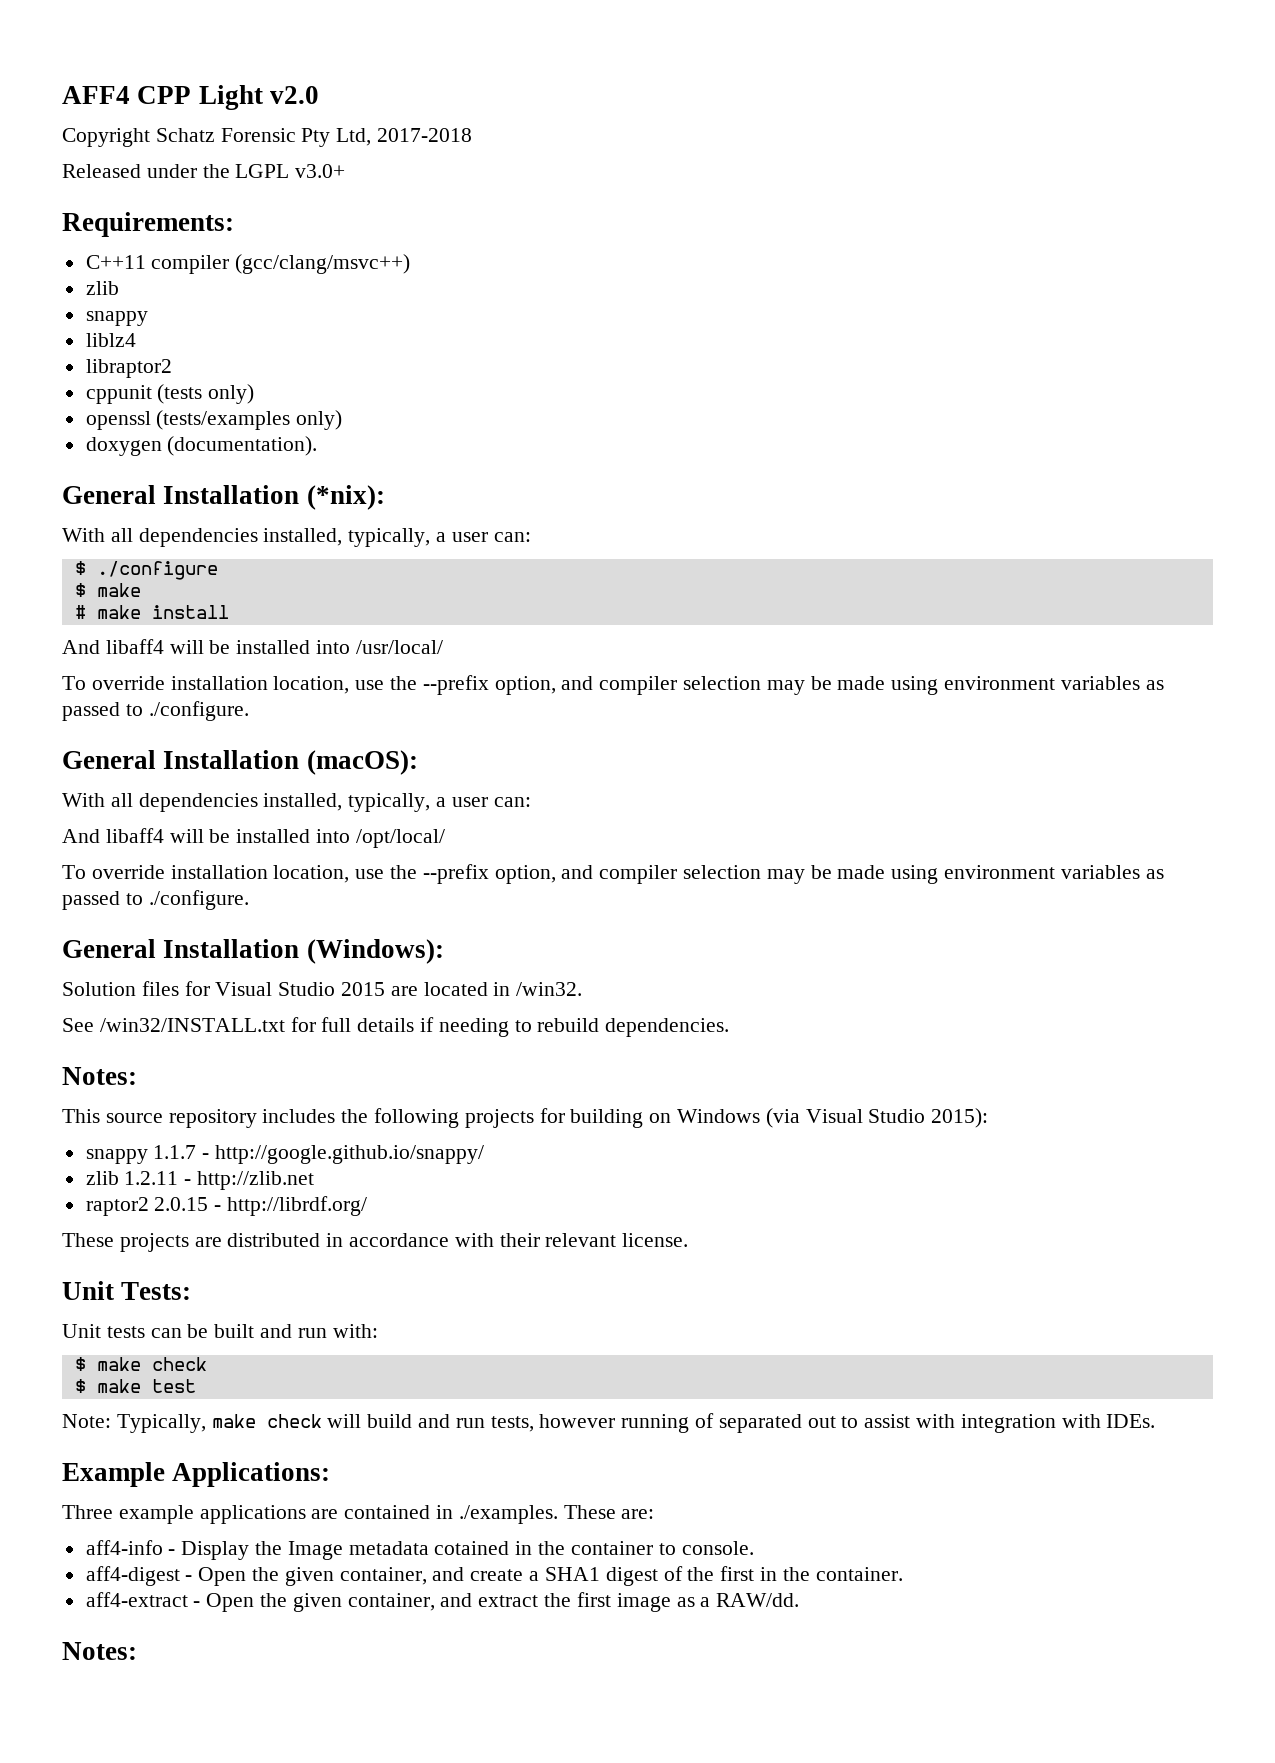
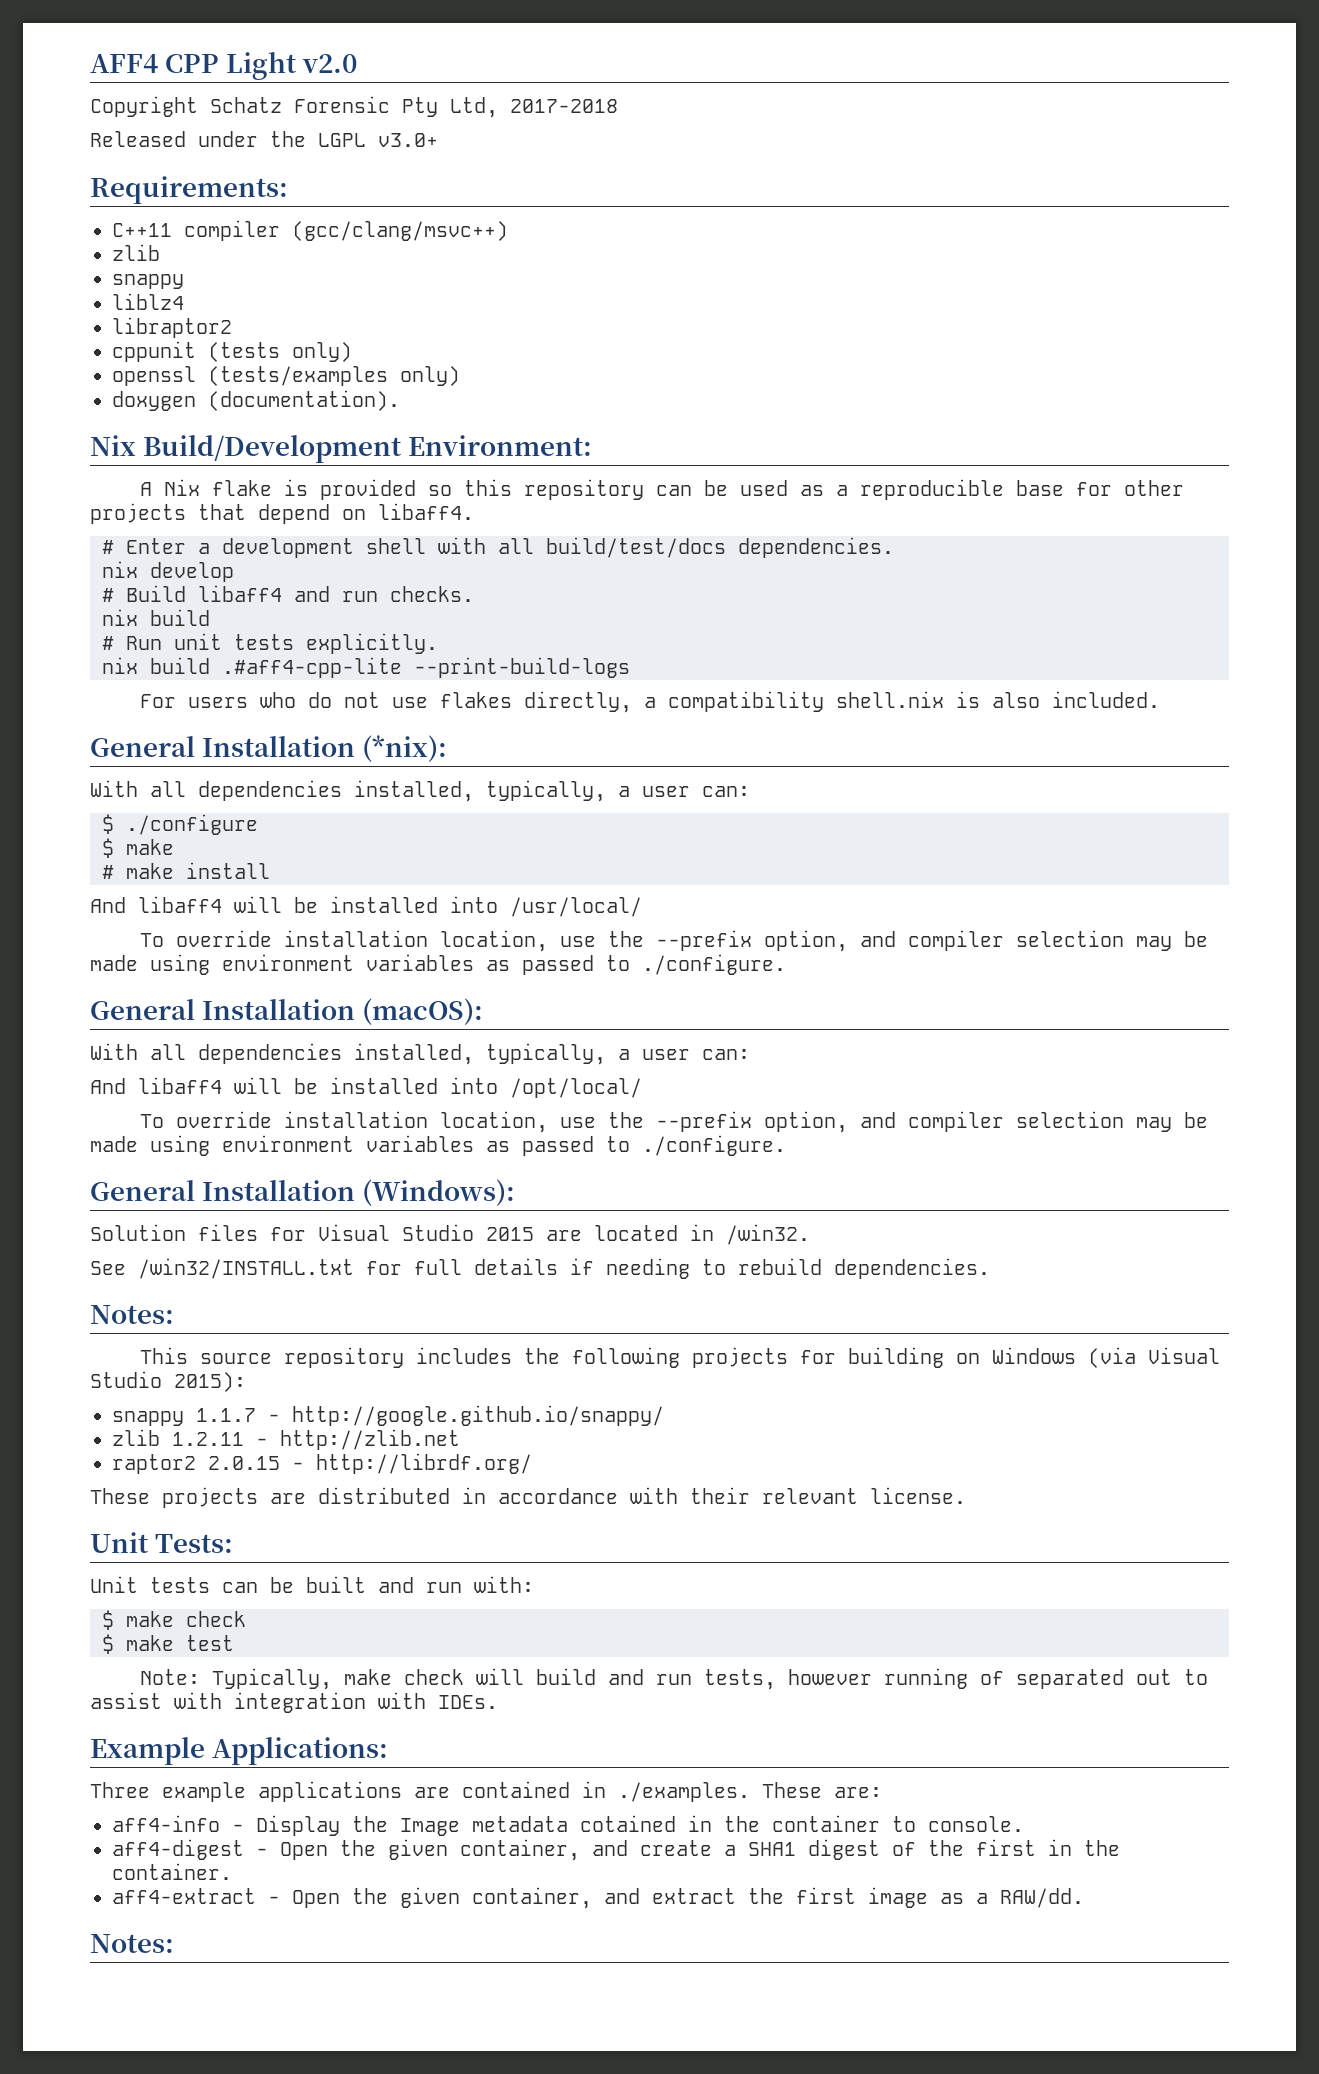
(318, 446) none -> [90,435,593,463] [140,479,1185,500] [90,503,474,524] [102,537,894,558] [102,561,234,582] [102,585,474,602] [102,609,210,626] [102,633,438,654] [102,657,630,678] [140,691,1161,713] // Nix Build/Development Environment: // A Nix flake is provided so this repository can be used as a reproducible base for other projects that depend on libaff4. // # Enter a development shell with all build/test/docs dependencies. // nix develop // # Build libaff4 and run checks. // nix build // # Run unit tests explicitly. // nix build .#aff4-cpp-lite --print-build-logs // For users who do not use flakes directly, a compatibility shell.nix is also included.

